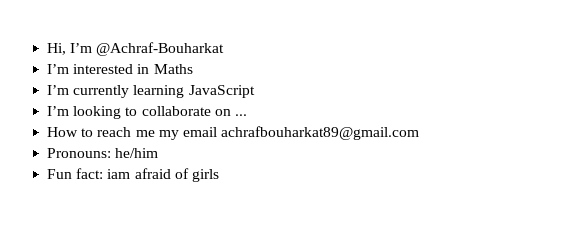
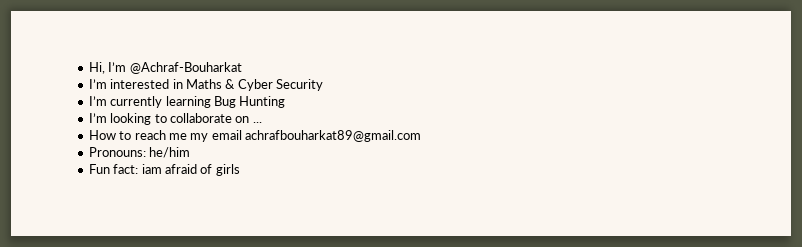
(193, 69) none -> [225,79,323,91] & Cyber Security
[188,85,255,98] JavaScript -> [213,96,286,108] Bug Hunting

